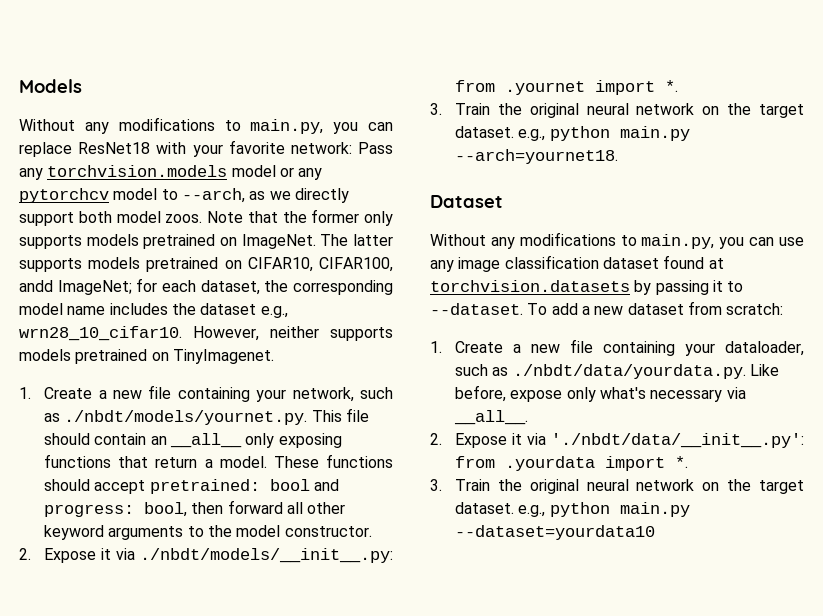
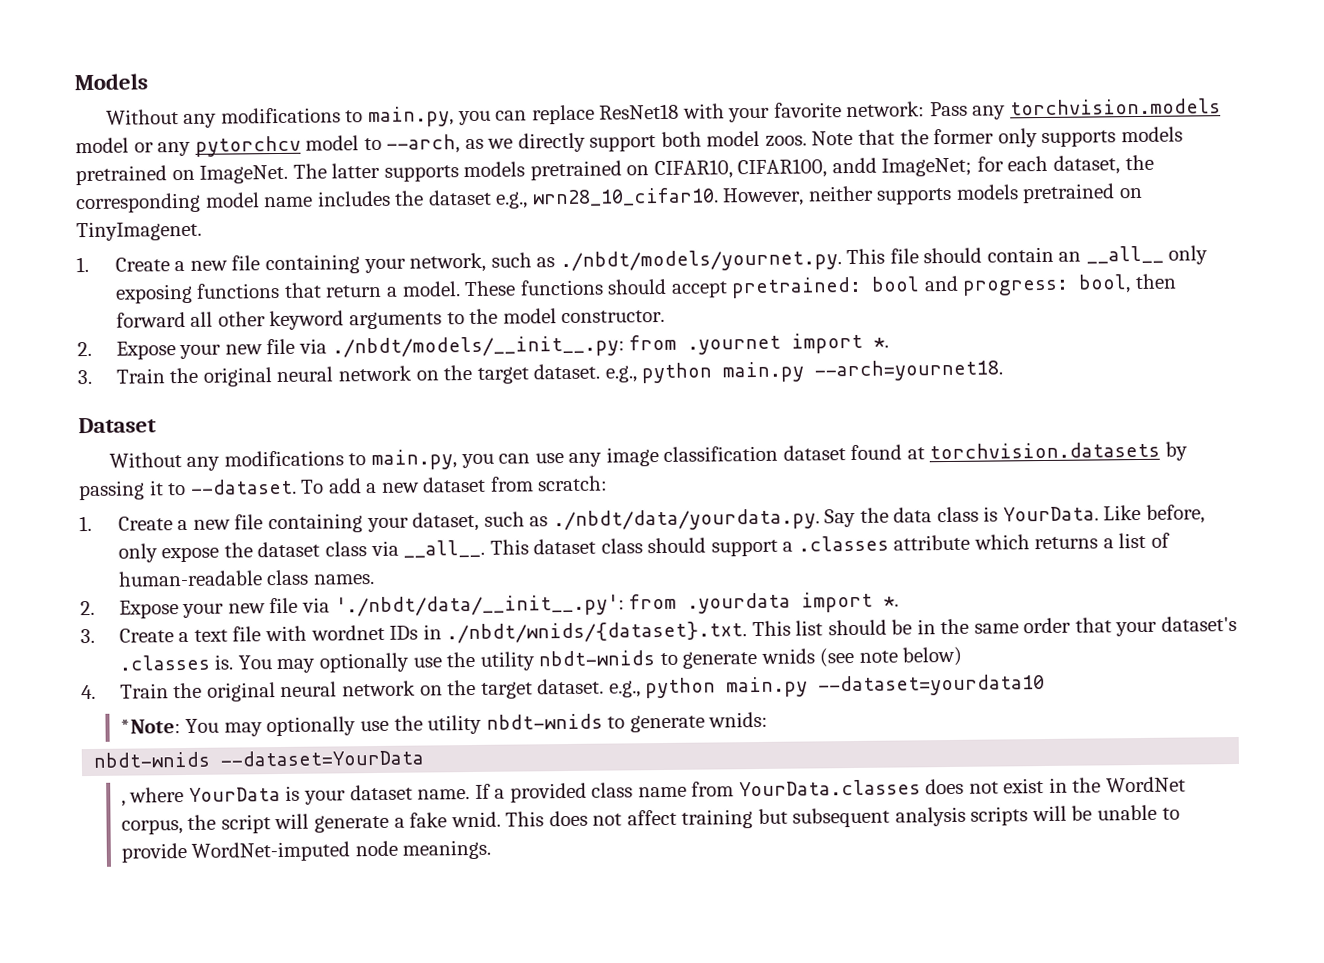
[101,548,112,560] it -> [179,338,296,360] your new file
[725,341,804,356] dataloader, -> [412,511,480,532] dataset,
[750,364,780,376] [455,385,746,402] [454,410,529,425] [430,433,523,448] Like before, expose only what's necessary via __all__. // 2. Expose it -> [824,504,1205,528] [117,532,1170,563] [117,569,375,587] [80,597,299,619] Say the data class is YourData. Like before, only expose the dataset class via __all__. This dataset class should support a .classes attribute which returns a list of human-readable class names. // 2. Expose your new file
(442, 485) none -> [118,615,1237,644] [118,646,963,674] [81,684,96,700] Create a text file with wordnet IDs in ./nbdt/wnids/{dataset}.txt. This list should be in the same order that your dataset's .classes is. You may optionally use the utility nbdt-wnids to generate wnids (see note below) // 4.
(656, 532) none -> [119,711,769,737] [93,749,425,768] [120,776,1186,807] [120,804,1180,835] [120,839,492,863] // *Note: You may optionally use the utility nbdt-wnids to generate wnids: // nbdt-wnids --dataset=YourData // , where YourData is your dataset name. If a provided class name from YourData.classes does not exist in the WordNet corpus, the script will generate a fake wnid. This does not affect training but subsequent analysis scripts will be unable to provide WordNet-imputed node meanings.

